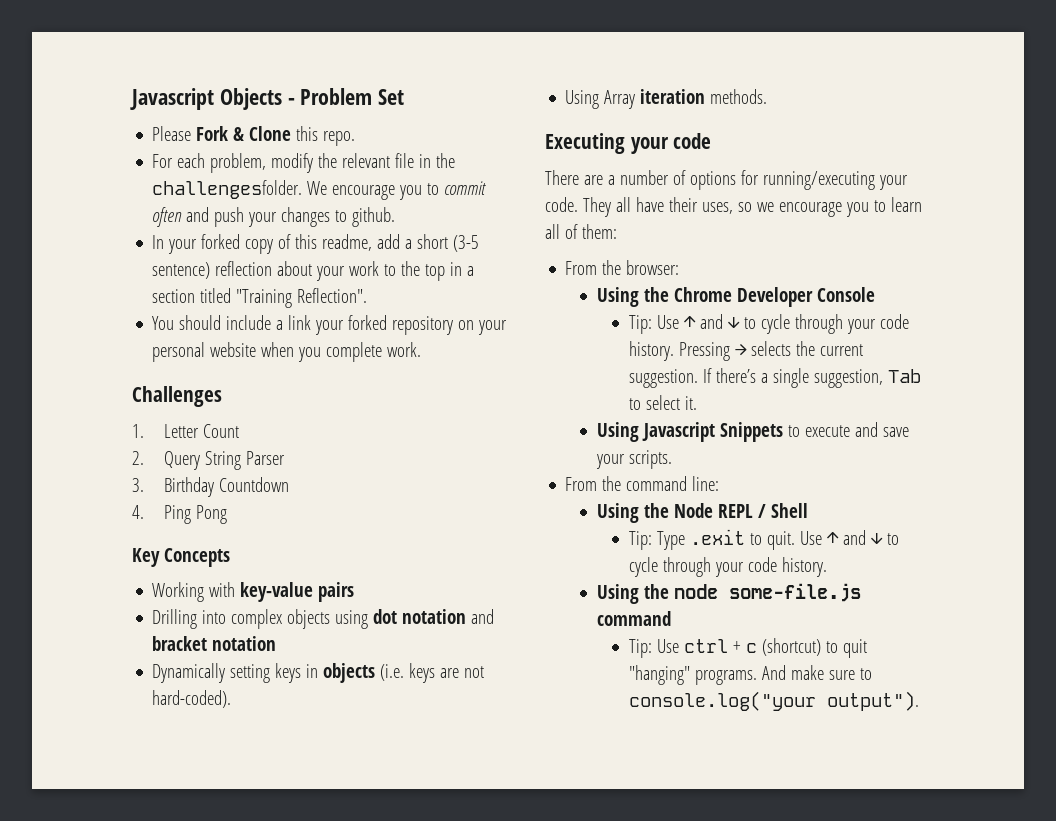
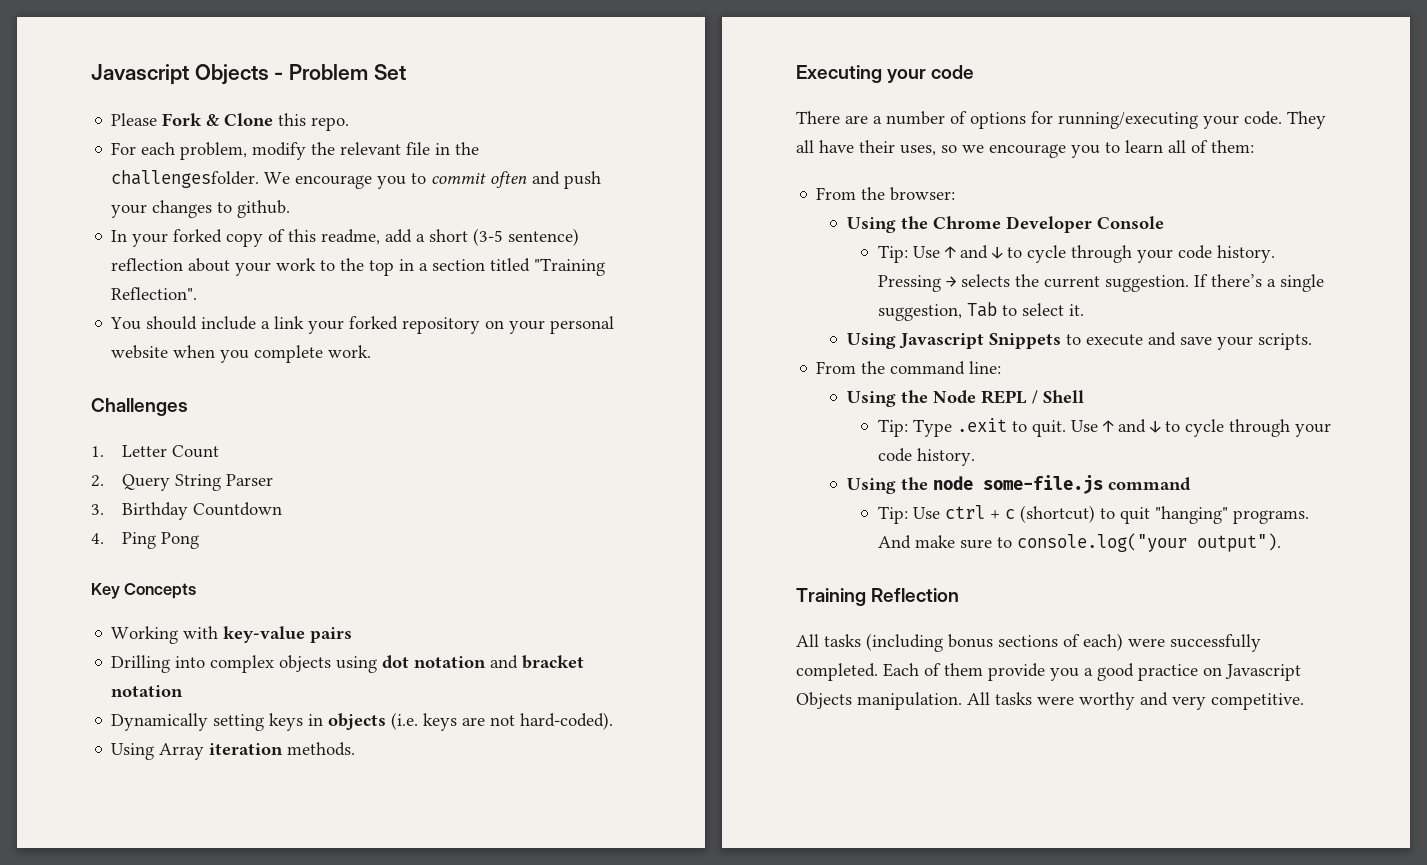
(919, 701) none -> [796,588,960,606] [796,633,1261,652] [796,663,1301,681] [796,692,1304,710] // Training Reflection // All tasks (including bonus sections of each) were successfully completed. Each of them provide you a good practice on Javascript Objects manipulation. All tasks were worthy and very competitive.

